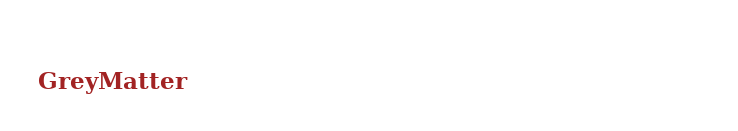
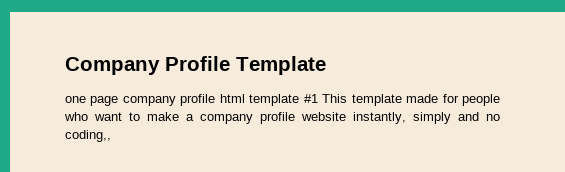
[38,72,188,94] GreyMatter -> [65,56,326,75] [65,94,500,106] [64,112,500,124] [65,130,111,142] Company Profile Template // one page company profile html template #1 This template made for people who want to make a company profile website instantly, simply and no coding,,

